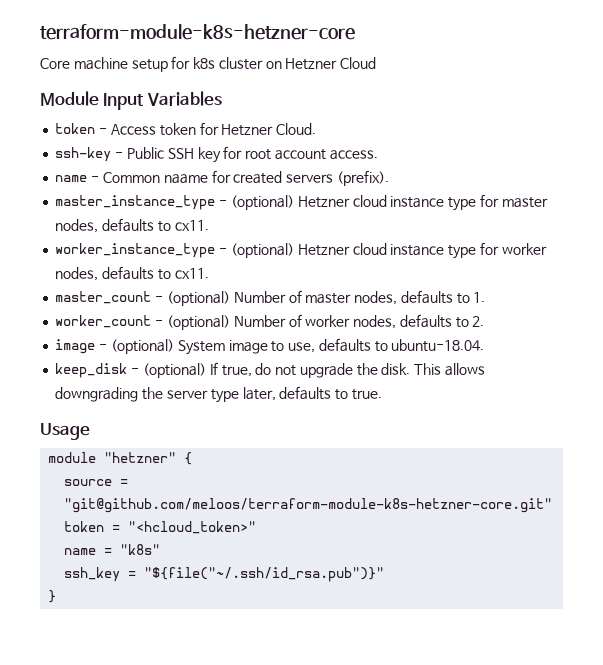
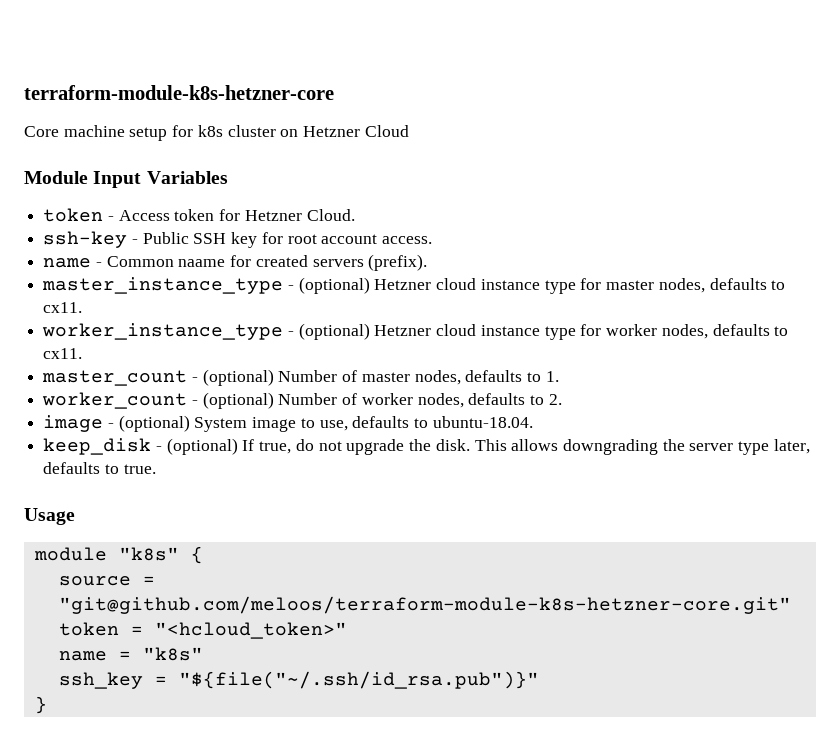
[104,452,177,463] "hetzner" -> [118,547,179,561] "k8s"

